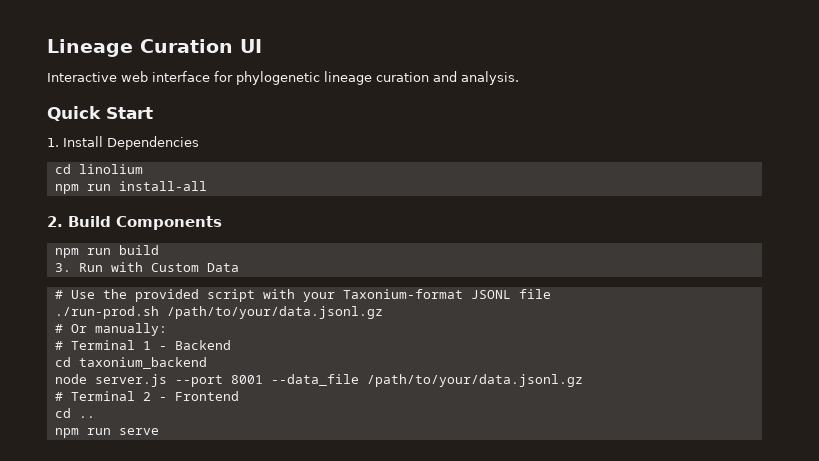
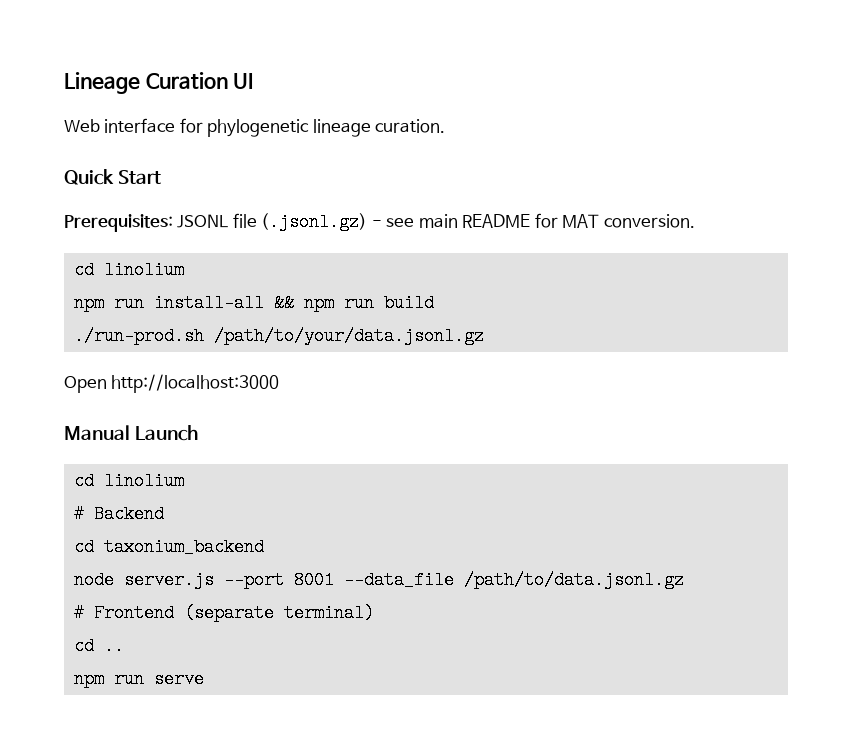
[47,71,148,82] Interactive web -> [64,119,100,132] Web
[376,71,519,85] curation and analysis. -> [375,119,446,133] curation.
[47,136,199,150] 1. Install Dependencies -> [64,213,695,232] Prerequisites: JSONL file (.jsonl.gz) - see main README for MAT conversion.
[47,216,222,230] // 2. Build Components // -> [273,294,294,312] &&
[54,262,239,272] [54,289,551,302] [54,306,383,319] [54,323,167,336] [54,340,167,350] 3. Run with Custom Data // # Use the provided script with your Taxonium-format JSONL file // ./run-prod.sh /path/to/your/data.jsonl.gz // # Or manually: // # Terminal 1 - -> [73,327,484,345] [64,374,280,393] [64,425,199,441] [73,472,184,490] [73,505,84,523] ./run-prod.sh /path/to/your/data.jsonl.gz // Open http://localhost:3000 // Manual Launch // cd linolium // #
[366,374,583,387] [54,391,167,401] /path/to/your/data.jsonl.gz // # Terminal 2 - -> [463,571,684,589] [73,604,84,622] /path/to/data.jsonl.gz // #
(239, 396) none -> [183,604,374,622] (separate terminal)

